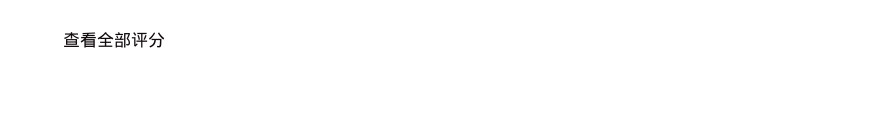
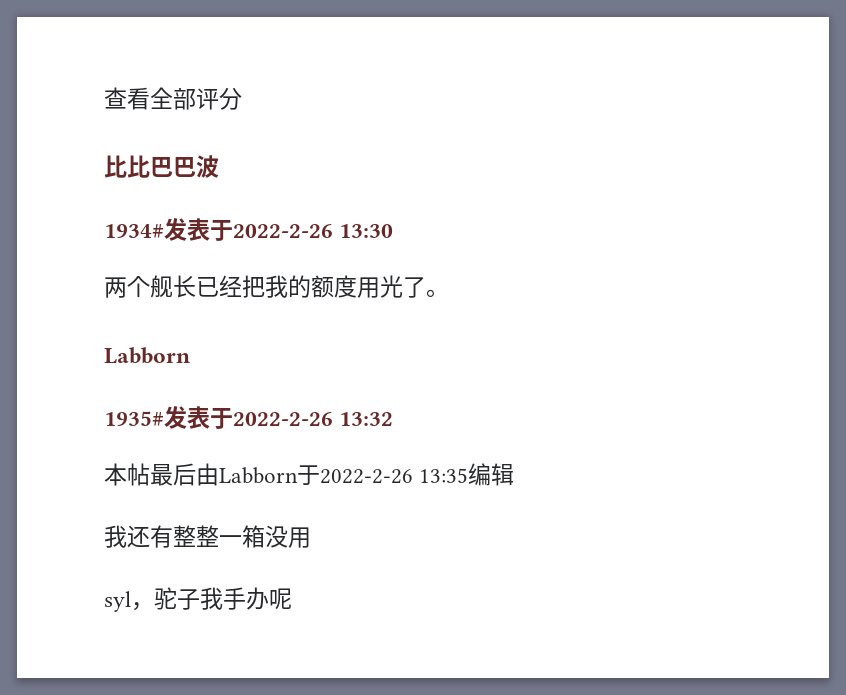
(165, 40) none -> [104,155,219,178] [104,218,394,241] [104,275,449,298] [104,347,190,364] [104,406,394,429] [104,463,515,486] [104,525,311,548] [104,587,292,612] // 比比巴巴波 // 1934#发表于2022-2-26 13:30 // 两个舰长已经把我的额度用光了。 // Labborn // 1935#发表于2022-2-26 13:32 // 本帖最后由Labborn于2022-2-26 13:35编辑 // 我还有整整一箱没用 // syl，驼子我手办呢

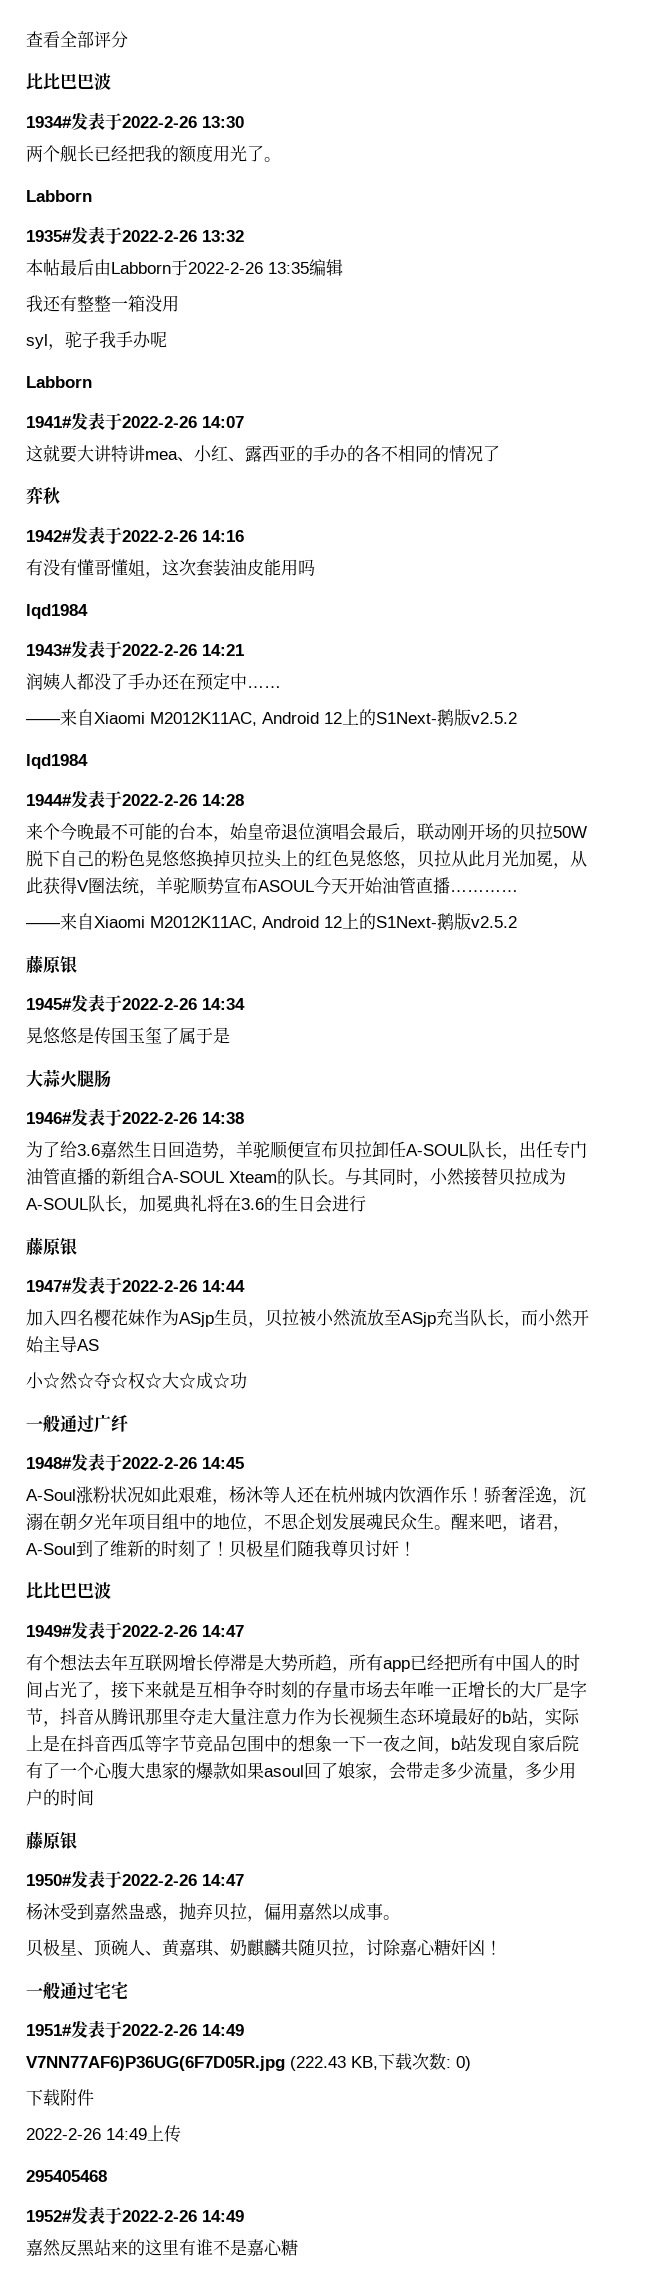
(292, 599) none -> [26,376,92,388] [26,412,244,430] [26,444,500,463] [26,487,60,504] [26,526,244,544] [26,559,315,578] [26,604,88,619] [26,640,244,658] [26,673,281,691] [26,709,517,726] [26,754,88,769] [26,790,244,808] [26,822,587,842] [26,850,587,869] [26,876,518,896] [26,913,517,930] [26,955,77,973] [26,994,245,1012] [26,1027,230,1045] [26,1069,111,1087] [26,1108,244,1126] [26,1141,587,1160] [26,1167,566,1187] [26,1195,366,1214] [26,1237,77,1255] [26,1276,245,1294] [26,1308,589,1328] [26,1336,99,1353] [26,1372,247,1390] [26,1414,128,1433] [26,1453,244,1471] [26,1485,586,1505] [26,1512,570,1532] [26,1539,416,1558] [26,1582,111,1599] [26,1621,244,1639] [26,1653,580,1673] [26,1680,587,1700] [26,1708,580,1727] [26,1735,579,1754] [26,1762,576,1781] [26,1789,94,1806] [26,1831,77,1849] [26,1870,244,1888] [26,1902,400,1922] [26,1938,502,1958] [26,1981,128,2000] [26,2020,244,2038] [26,2053,471,2071] [26,2089,94,2106] [26,2125,181,2143] [26,2170,107,2182] [26,2206,244,2224] [26,2239,298,2257] // Labborn // 1941#发表于2022-2-26 14:07 // 这就要大讲特讲mea、小红、露西亚的手办的各不相同的情况了 // 弈秋 // 1942#发表于2022-2-26 14:16 // 有没有懂哥懂姐，这次套装油皮能用吗 // lqd1984 // 1943#发表于2022-2-26 14:21 // 润姨人都没了手办还在预定中…… // ——来自Xiaomi M2012K11AC, Android 12上的S1Next-鹅版v2.5.2 // lqd1984 // 1944#发表于2022-2-26 14:28 // 来个今晚最不可能的台本，始皇帝退位演唱会最后，联动刚开场的贝拉50W脱下自己的粉色晃悠悠换掉贝拉头上的红色晃悠悠，贝拉从此月光加冕，从此获得V圈法统，羊驼顺势宣布ASOUL今天开始油管直播………… // ——来自Xiaomi M2012K11AC, Android 12上的S1Next-鹅版v2.5.2 // 藤原银 // 1945#发表于2022-2-26 14:34 // 晃悠悠是传国玉玺了属于是 // 大蒜火腿肠 // 1946#发表于2022-2-26 14:38 // 为了给3.6嘉然生日回造势，羊驼顺便宣布贝拉卸任A-SOUL队长，出任专门油管直播的新组合A-SOUL Xteam的队长。与其同时，小然接替贝拉成为A-SOUL队长，加冕典礼将在3.6的生日会进行 // 藤原银 // 1947#发表于2022-2-26 14:44 // 加入四名樱花妹作为ASjp生员，贝拉被小然流放至ASjp充当队长，而小然开始主导AS // 小☆然☆夺☆权☆大☆成☆功 // 一般通过广纤 // 1948#发表于2022-2-26 14:45 // A-Soul涨粉状况如此艰难，杨沐等人还在杭州城内饮酒作乐！骄奢淫逸，沉溺在朝夕光年项目组中的地位，不思企划发展魂民众生。醒来吧，诸君，A-Soul到了维新的时刻了！贝极星们随我尊贝讨奸！ // 比比巴巴波 // 1949#发表于2022-2-26 14:47 // 有个想法去年互联网增长停滞是大势所趋，所有app已经把所有中国人的时间占光了，接下来就是互相争夺时刻的存量市场去年唯一正增长的大厂是字节，抖音从腾讯那里夺走大量注意力作为长视频生态环境最好的b站，实际上是在抖音西瓜等字节竞品包围中的想象一下一夜之间，b站发现自家后院有了一个心腹大患家的爆款如果asoul回了娘家，会带走多少流量，多少用户的时间 // 藤原银 // 1950#发表于2022-2-26 14:47 // 杨沐受到嘉然蛊惑，抛弃贝拉，偏用嘉然以成事。 // 贝极星、顶碗人、黄嘉琪、奶麒麟共随贝拉，讨除嘉心糖奸凶！ // 一般通过宅宅 // 1951#发表于2022-2-26 14:49 // V7NN77AF6)P36UG(6F7D05R.jpg (222.43 KB,下载次数: 0) // 下载附件 // 2022-2-26 14:49上传 // 295405468 // 1952#发表于2022-2-26 14:49 // 嘉然反黑站来的这里有谁不是嘉心糖

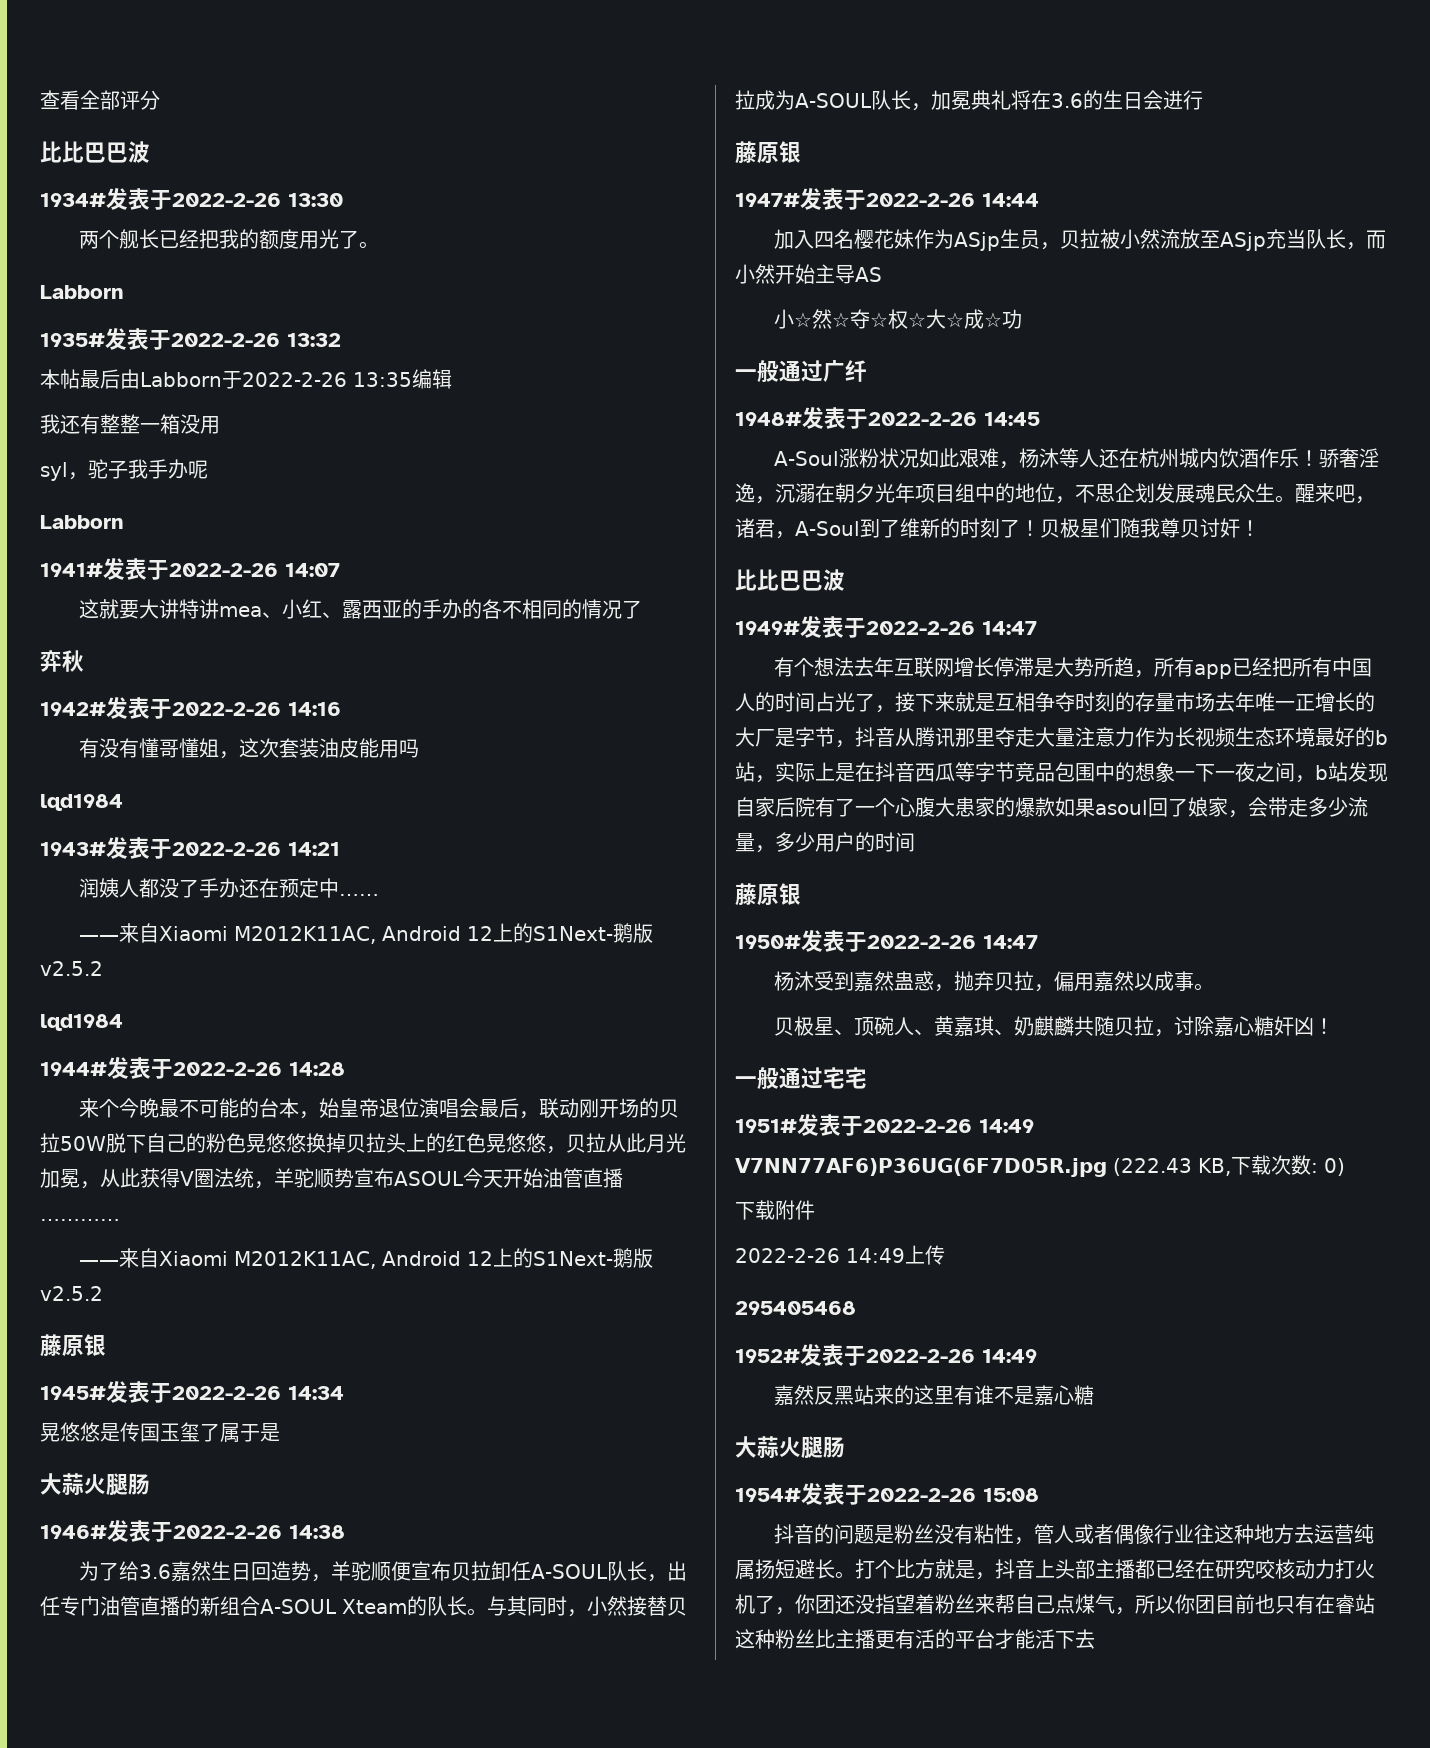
(298, 2247) none -> [735,1436,845,1458] [735,1483,1039,1505] [773,1524,1374,1545] [735,1559,1375,1580] [735,1594,1375,1615] [735,1629,1095,1649] // 大蒜火腿肠 // 1954#发表于2022-2-26 15:08 // 抖音的问题是粉丝没有粘性，管人或者偶像行业往这种地方去运营纯属扬短避长。打个比方就是，抖音上头部主播都已经在研究咬核动力打火机了，你团还没指望着粉丝来帮自己点煤气，所以你团目前也只有在睿站这种粉丝比主播更有活的平台才能活下去

